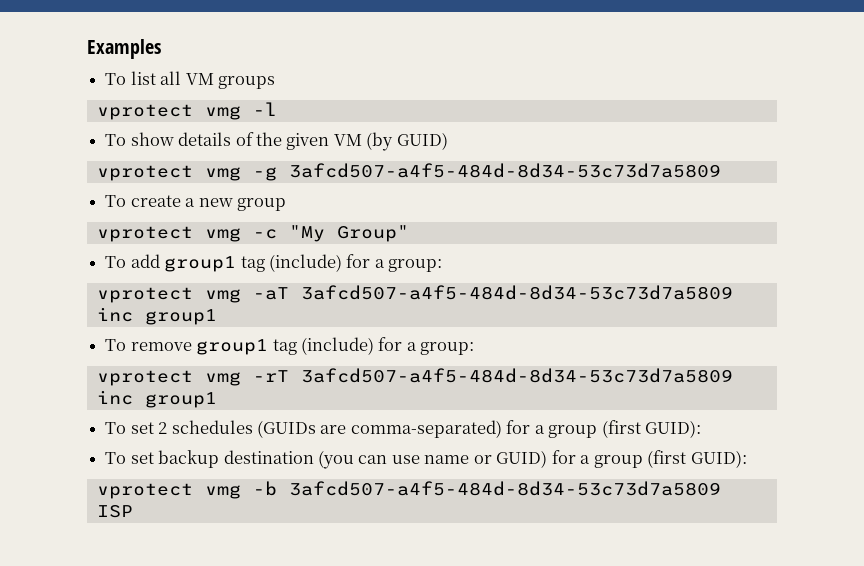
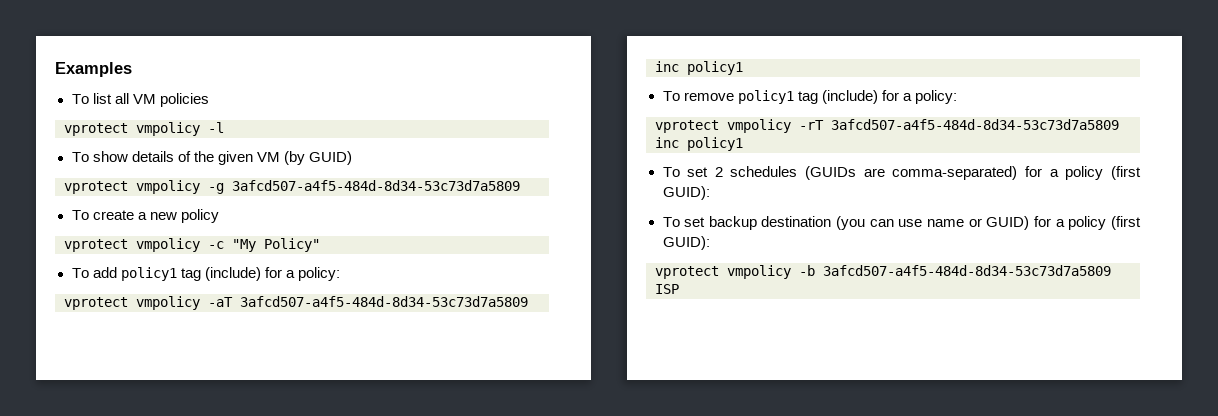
[217,76,275,89] [96,104,241,120] groups // vprotect vmg -> [159,93,209,107] [64,122,200,136] policies // vprotect vmpolicy
[204,167,241,181] vmg -> [136,180,200,194] vmpolicy
[236,198,286,211] [96,226,241,242] group // vprotect vmg -> [180,209,219,223] [64,238,200,252] policy // vprotect vmpolicy
[336,225,409,242] Group" -> [264,238,320,252] Policy"
[164,254,443,272] [96,287,241,303] group1 tag (include) for a group: // vprotect vmg -> [120,267,340,281] [64,296,200,310] policy1 tag (include) for a policy: // vprotect vmpolicy
[144,309,217,325] group1 -> [687,61,743,75] policy1
[196,337,475,355] [96,370,241,386] group1 tag (include) for a group: // vprotect vmg -> [737,90,957,104] [655,119,791,133] policy1 tag (include) for a policy: // vprotect vmpolicy
[144,392,217,408] group1 -> [687,137,743,151] policy1
[548,425,598,438] group -> [1065,166,1104,180] policy
[593,455,643,468] group -> [1068,216,1107,230] policy
[204,485,241,499] vmg -> [727,265,791,279] vmpolicy

